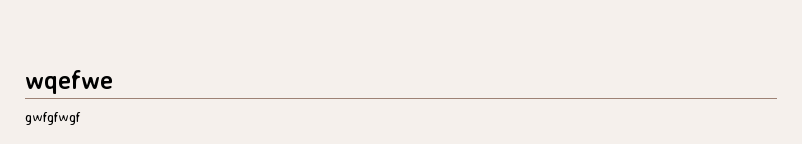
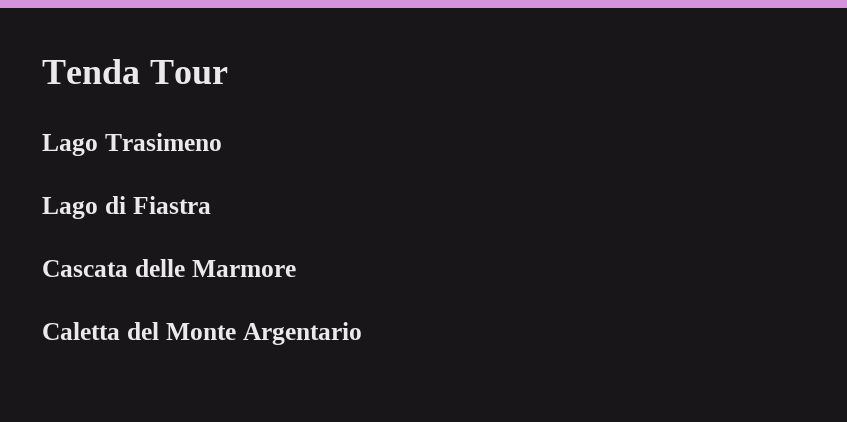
[25,70,113,94] [25,112,81,125] wqefwe // gwfgfwgf -> [42,59,228,84] [42,133,222,156] [42,196,211,219] [42,259,296,277] [42,322,362,345] Tenda Tour // Lago Trasimeno // Lago di Fiastra // Cascata delle Marmore // Caletta del Monte Argentario

